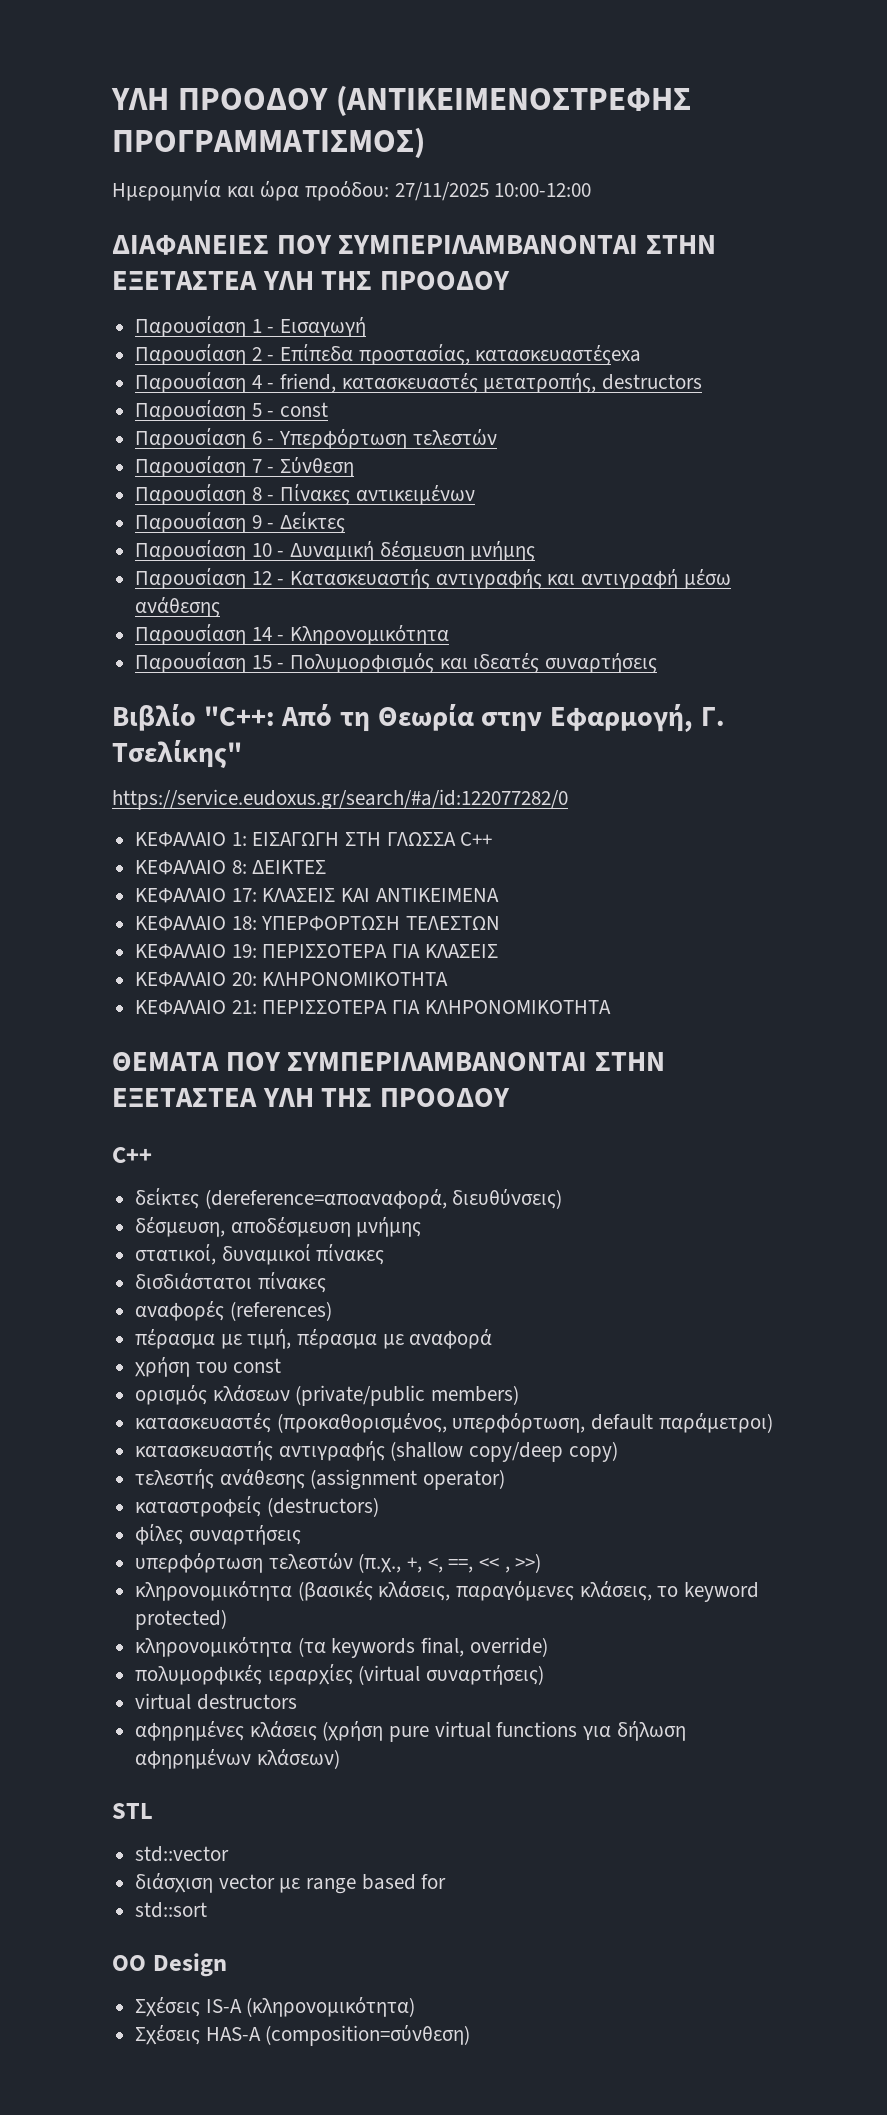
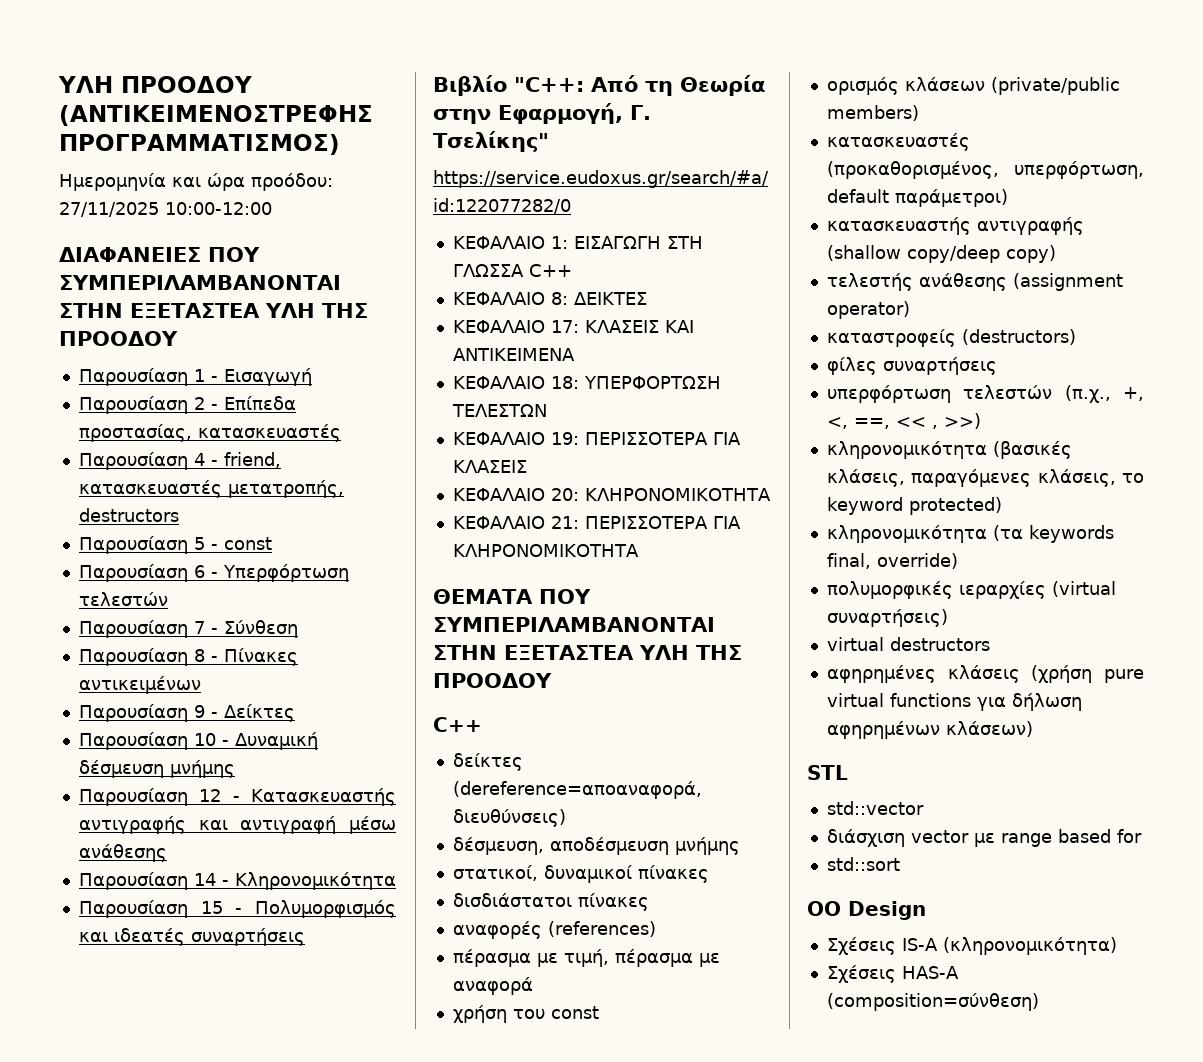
[475,345,642,365] κατασκευαστέςexa -> [197,424,341,442] κατασκευαστές

